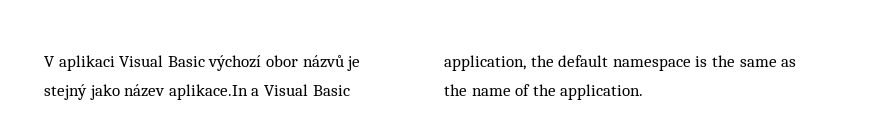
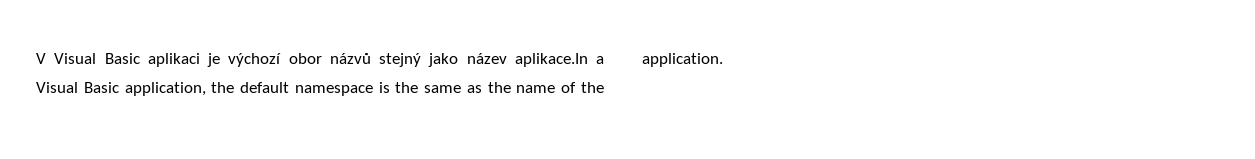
[58,55,205,71] aplikaci Visual Basic -> [54,53,220,67] Visual Basic aplikaci je
[347,56,361,71] je -> (371, 58) none

